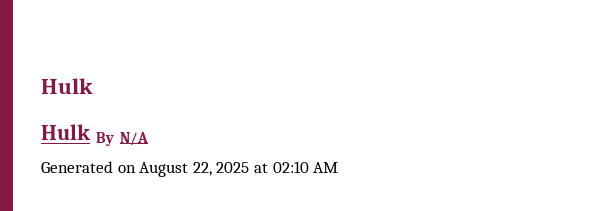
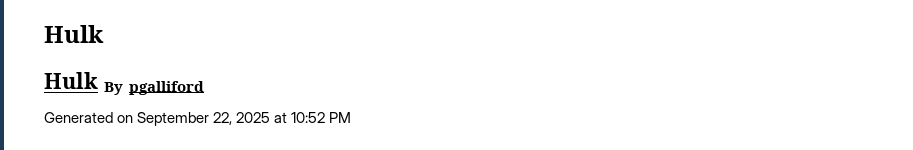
[119,132,148,146] N/A -> [129,81,204,95] pgalliford
[139,162,189,177] August -> [137,112,210,126] September
[272,161,339,173] 02:10 AM -> [291,112,352,123] 10:52 PM

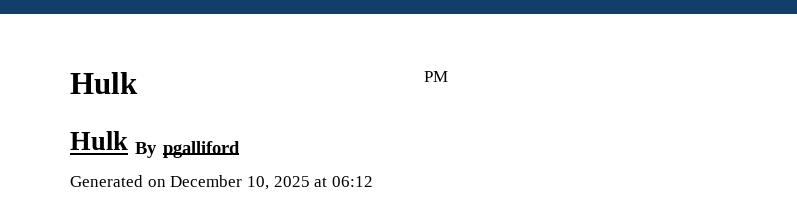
[137,112,233,126] September 22, -> [170,175,269,190] December 10,
[291,112,326,123] 10:52 -> [331,176,373,187] 06:12

